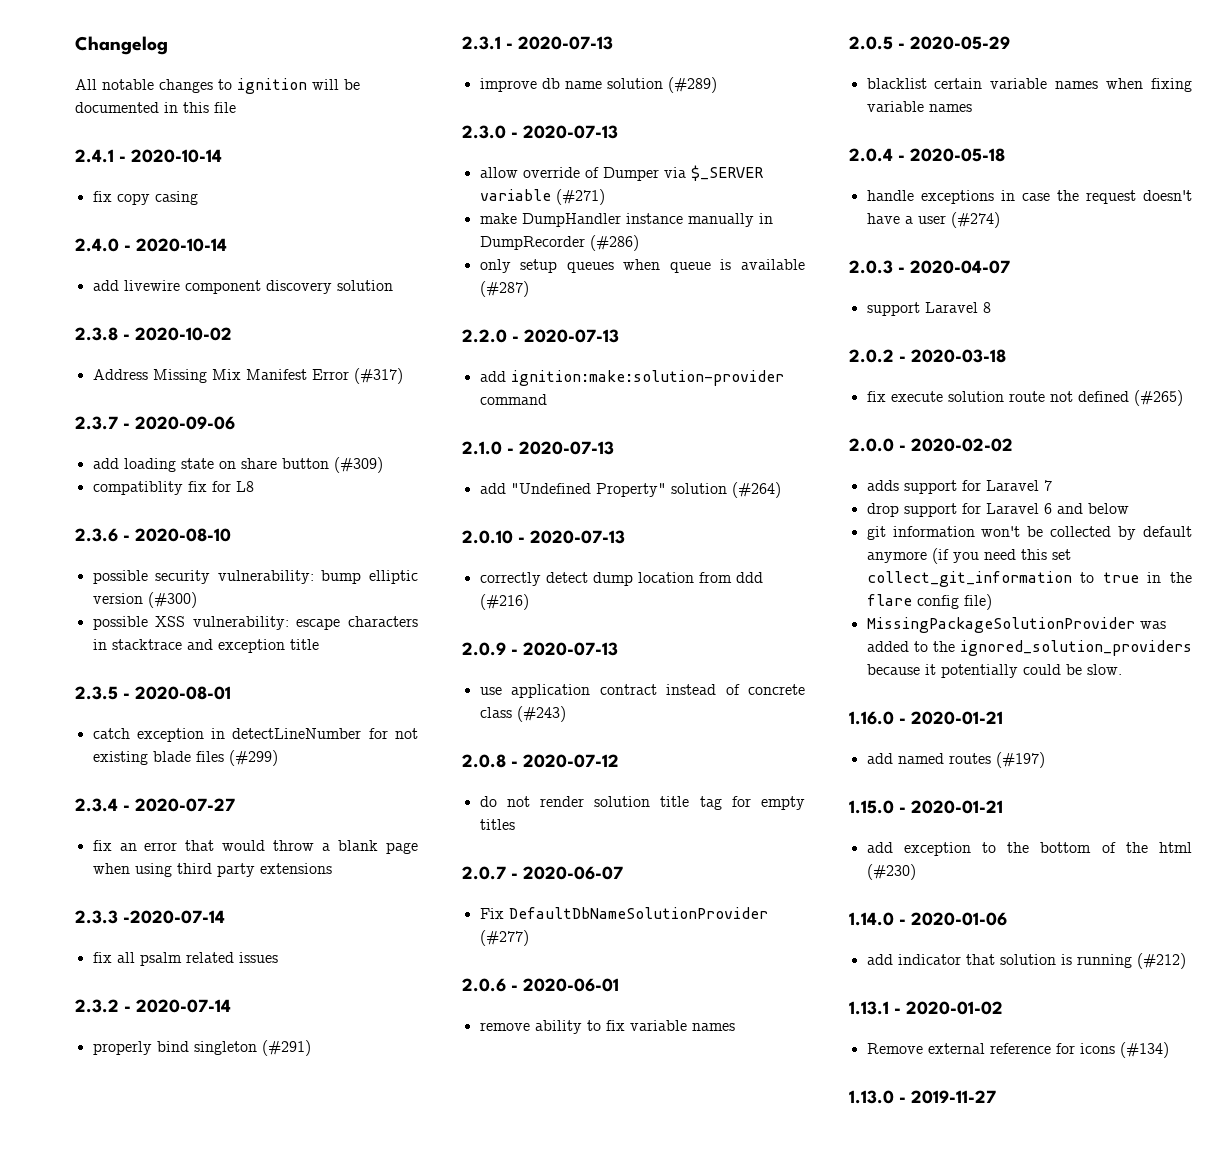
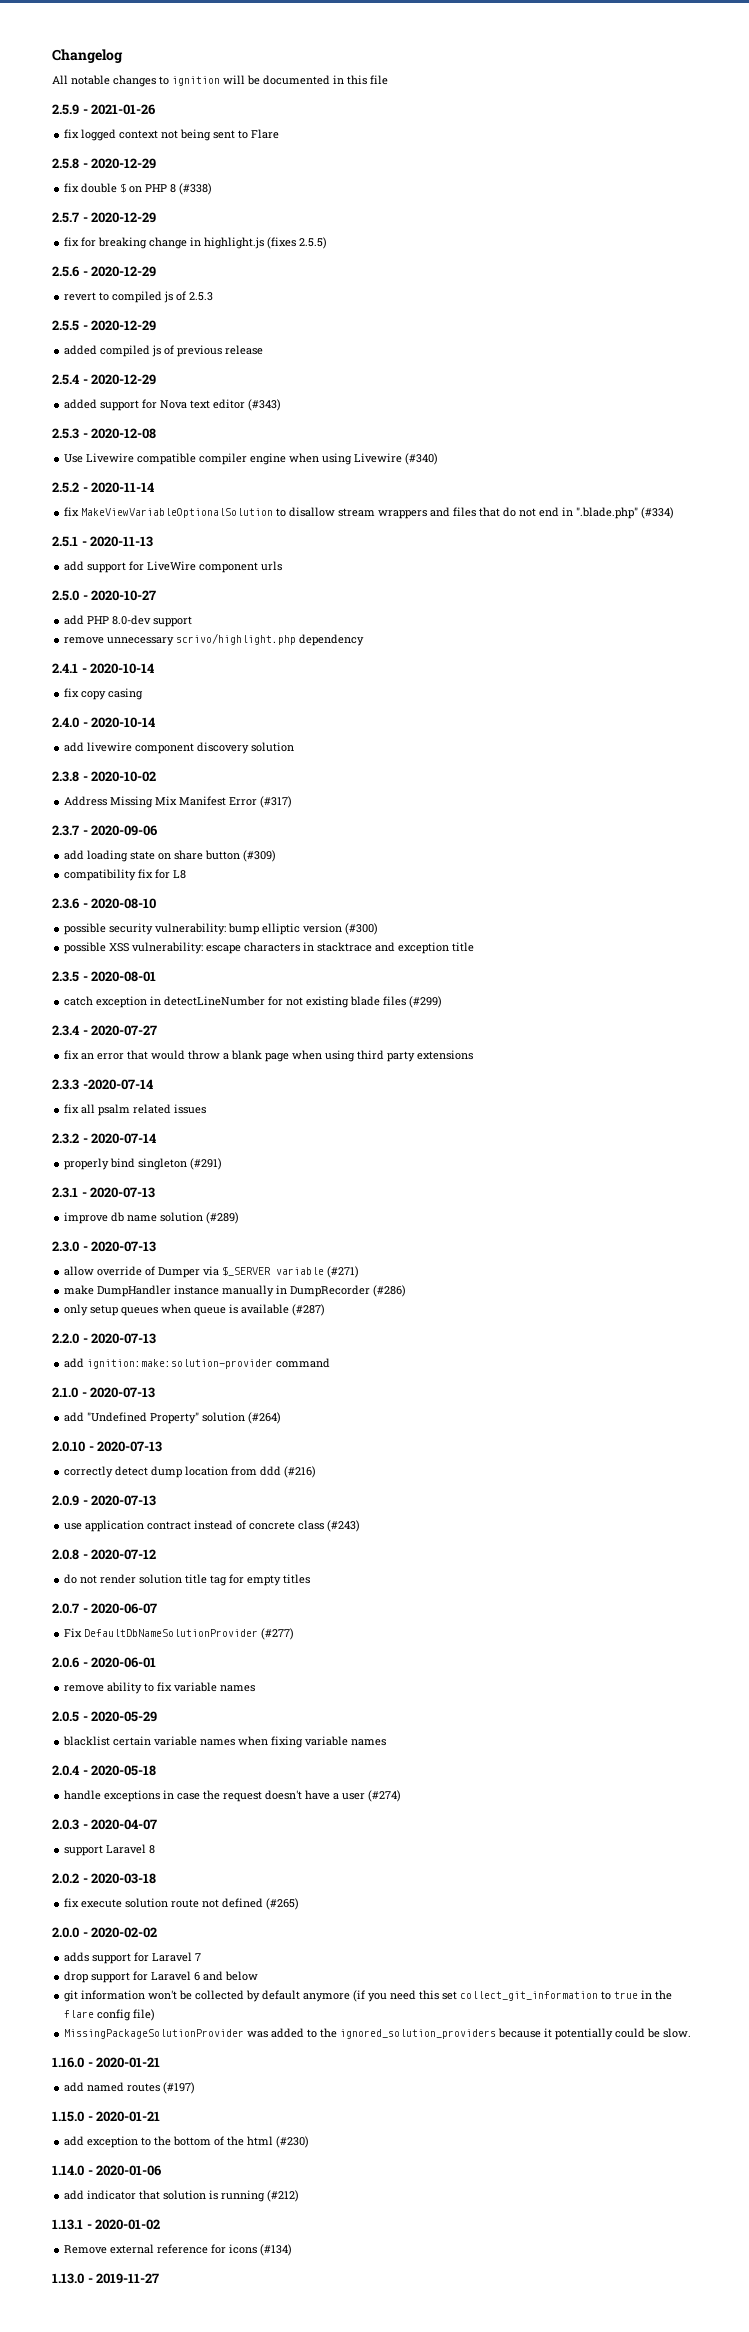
(236, 107) none -> [52,104,156,115] [64,129,280,141] [52,158,157,169] [64,183,213,195] [52,212,157,223] [64,237,328,249] [52,266,157,277] [64,291,214,303] [52,320,157,331] [64,345,264,357] [52,374,157,385] [64,399,282,411] [52,428,157,439] [64,453,439,465] [52,482,155,493] [64,507,675,519] [52,536,154,547] [64,561,283,573] [52,590,157,601] [64,615,193,627] [64,633,365,646] // 2.5.9 - 2021-01-26 // fix logged context not being sent to Flare // 2.5.8 - 2020-12-29 // fix double $ on PHP 8 (#338) // 2.5.7 - 2020-12-29 // fix for breaking change in highlight.js (fixes 2.5.5) // 2.5.6 - 2020-12-29 // revert to compiled js of 2.5.3 // 2.5.5 - 2020-12-29 // added compiled js of previous release // 2.5.4 - 2020-12-29 // added support for Nova text editor (#343) // 2.5.3 - 2020-12-08 // Use Livewire compatible compiler engine when using Livewire (#340) // 2.5.2 - 2020-11-14 // fix MakeViewVariableOptionalSolution to disallow stream wrappers and files that do not end in ".blade.php" (#334) // 2.5.1 - 2020-11-13 // add support for LiveWire component urls // 2.5.0 - 2020-10-27 // add PHP 8.0-dev support // remove unnecessary scrivo/highlight.php dependency
[92,481,183,495] compatiblity -> [64,869,137,881] compatibility

